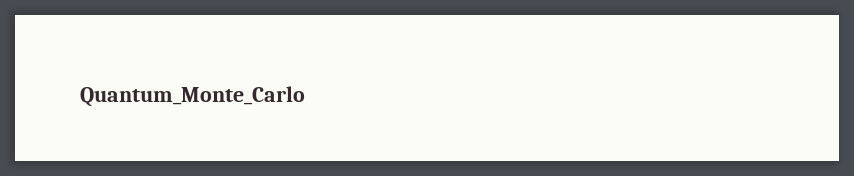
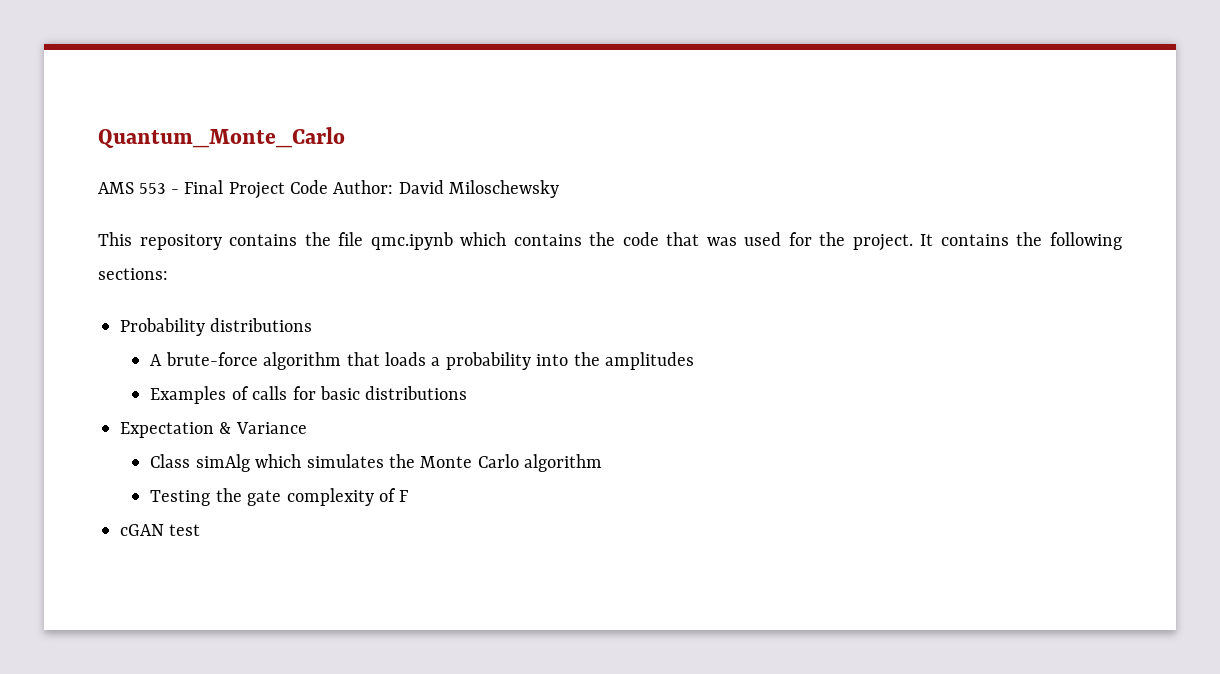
(305, 96) none -> [98,180,560,199] [98,232,1122,251] [98,268,168,280] [120,318,313,336] [150,352,695,370] [150,386,468,404] [120,422,307,438] [150,454,603,472] [150,488,409,506] [120,524,201,536] // AMS 553 - Final Project Code Author: David Miloschewsky // This repository contains the file qmc.ipynb which contains the code that was used for the project. It contains the following sections: // Probability distributions // A brute-force algorithm that loads a probability into the amplitudes // Examples of calls for basic distributions // Expectation & Variance // Class simAlg which simulates the Monte Carlo algorithm // Testing the gate complexity of F // cGAN test

